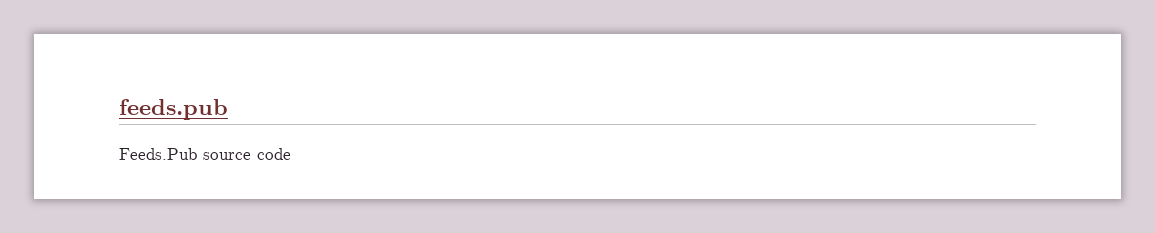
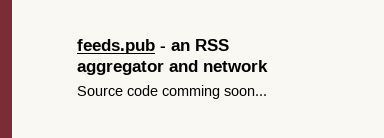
[119,148,291,160] // Feeds.Pub source code -> [160,39,229,51] [77,60,268,75] [77,85,267,99] - an RSS aggregator and network // Source code comming soon...

